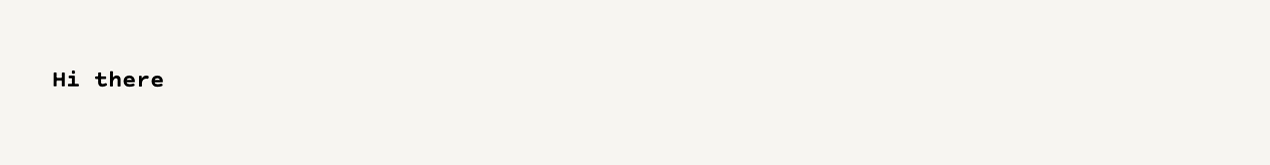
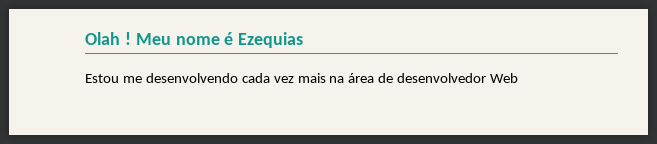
[51,70,165,88] Hi there -> [85,32,304,48] [85,73,519,83] Olah ! Meu nome é Ezequias // Estou me desenvolvendo cada vez mais na área de desenvolvedor Web

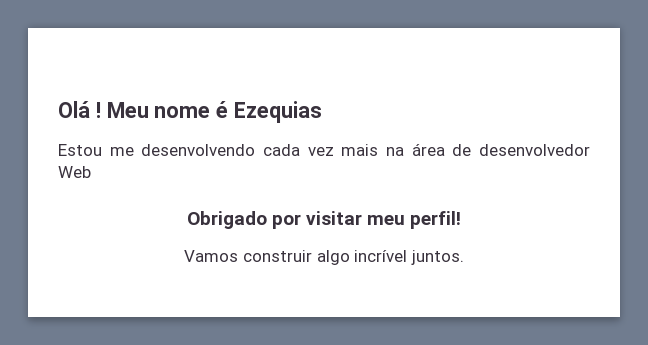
[85,32,120,45] Olah -> [58,101,90,118] Olá
(519, 78) none -> [186,211,462,229] [184,250,464,265] // Obrigado por visitar meu perfil! // Vamos construir algo incrível juntos.

